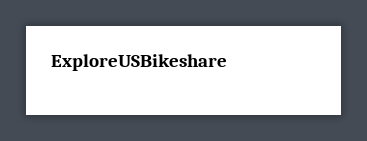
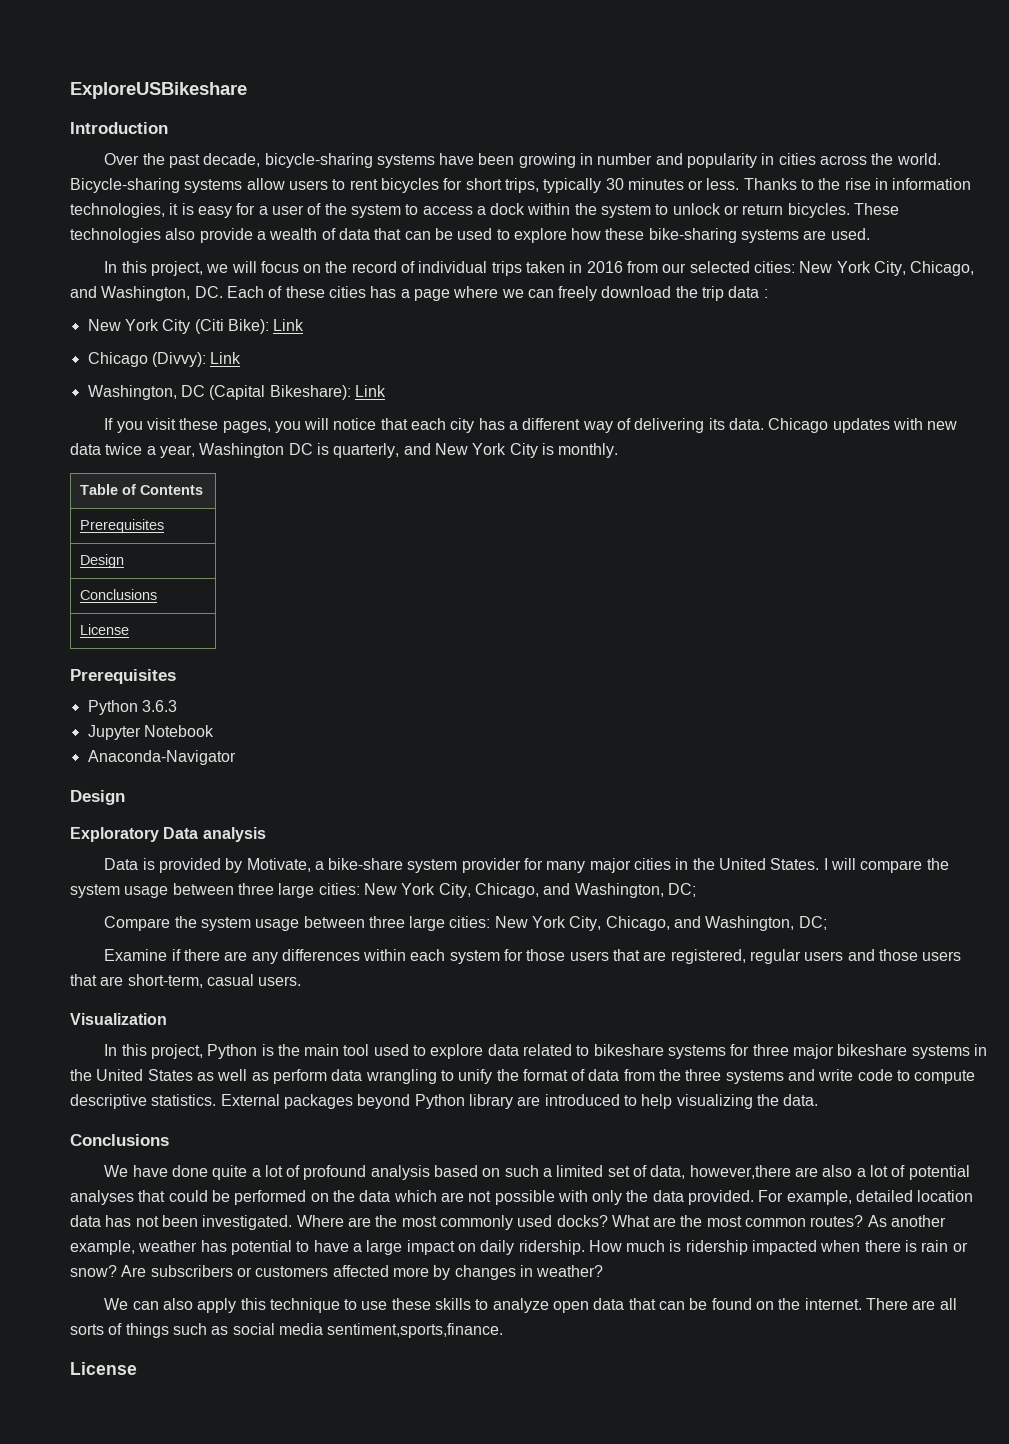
(227, 62) none -> [70,122,168,134] [104,153,941,168] [70,178,972,193] [70,203,900,218] [70,228,870,243] [104,261,975,276] [70,286,768,301] [87,319,305,334] [87,352,242,367] [87,385,386,400] [104,418,958,433] [70,443,619,458] [79,484,203,495] [79,519,164,533] [79,554,124,568] [79,589,157,600] [79,624,129,635] [70,669,176,684] [87,700,177,715] [87,725,214,740] [87,750,236,765] [70,790,125,805] [70,827,266,842] [104,858,949,873] [70,883,696,898] [104,916,827,931] [104,949,962,964] [70,974,302,988] [70,1013,167,1025] [104,1044,987,1059] [70,1069,976,1084] [70,1094,819,1109] [70,1134,169,1146] [104,1165,970,1180] [70,1190,974,1205] [70,1215,947,1230] [70,1240,968,1255] [70,1265,604,1280] [104,1298,957,1313] [70,1323,504,1338] [70,1362,137,1375] // Introduction // Over the past decade, bicycle-sharing systems have been growing in number and popularity in cities across the world. Bicycle-sharing systems allow users to rent bicycles for short trips, typically 30 minutes or less. Thanks to the rise in information technologies, it is easy for a user of the system to access a dock within the system to unlock or return bicycles. These technologies also provide a wealth of data that can be used to explore how these bike-sharing systems are used. // In this project, we will focus on the record of individual trips taken in 2016 from our selected cities: New York City, Chicago, and Washington, DC. Each of these cities has a page where we can freely download the trip data : // New York City (Citi Bike): Link // Chicago (Divvy): Link // Washington, DC (Capital Bikeshare): Link // If you visit these pages, you will notice that each city has a different way of delivering its data. Chicago updates with new data twice a year, Washington DC is quarterly, and New York City is monthly. // Table of Contents // Prerequisites // Design // Conclusions // License // Prerequisites // Python 3.6.3 // Jupyter Notebook // Anaconda-Navigator // Design // Exploratory Data analysis // Data is provided by Motivate, a bike-share system provider for many major cities in the United States. I will compare the system usage between three large cities: New York City, Chicago, and Washington, DC; // Compare the system usage between three large cities: New York City, Chicago, and Washington, DC; // Examine if there are any differences within each system for those users that are registered, regular users and those users that are short-term, casual users. // Visualization // In this project, Python is the main tool used to explore data related to bikeshare systems for three major bikeshare systems in the United States as well as perform data wrangling to unify the format of data from the three systems and write code to compute descriptive statistics. External packages beyond Python library are introduced to help visualizing the data. // Conclusions // We have done quite a lot of profound analysis based on such a limited set of data, however,there are also a lot of potential analyses that could be performed on the data which are not possible with only the data provided. For example, detailed location data has not been investigated. Where are the most commonly used docks? What are the most common routes? As another example, weather has potential to have a large impact on daily ridership. How much is ridership impacted when there is rain or snow? Are subscribers or customers affected more by changes in weather? // We can also apply this technique to use these skills to analyze open data that can be found on the internet. There are all sorts of things such as social media sentiment,sports,finance. // License

